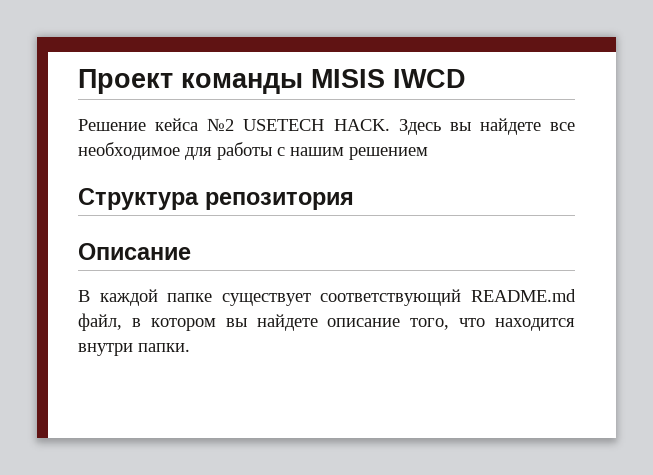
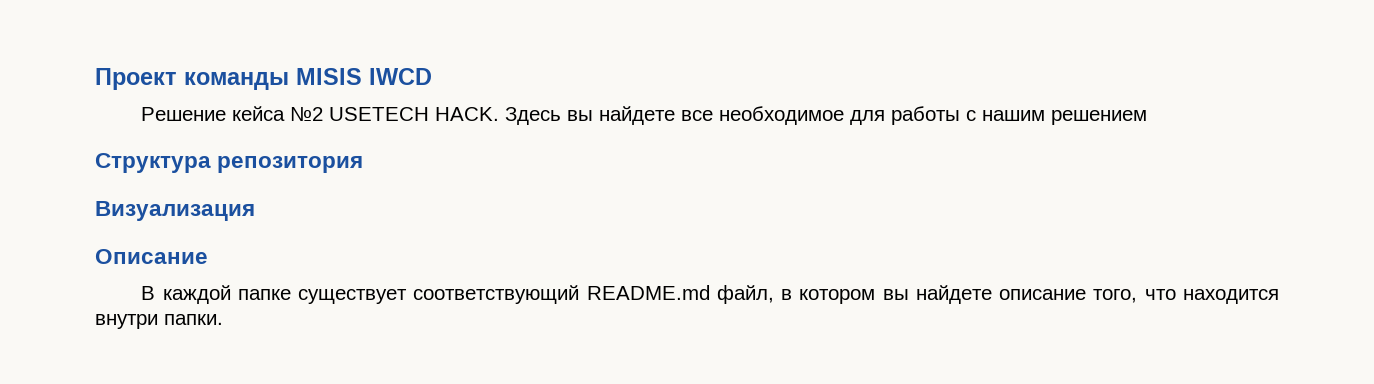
(354, 201) none -> [95,201,255,221] // Визуализация

